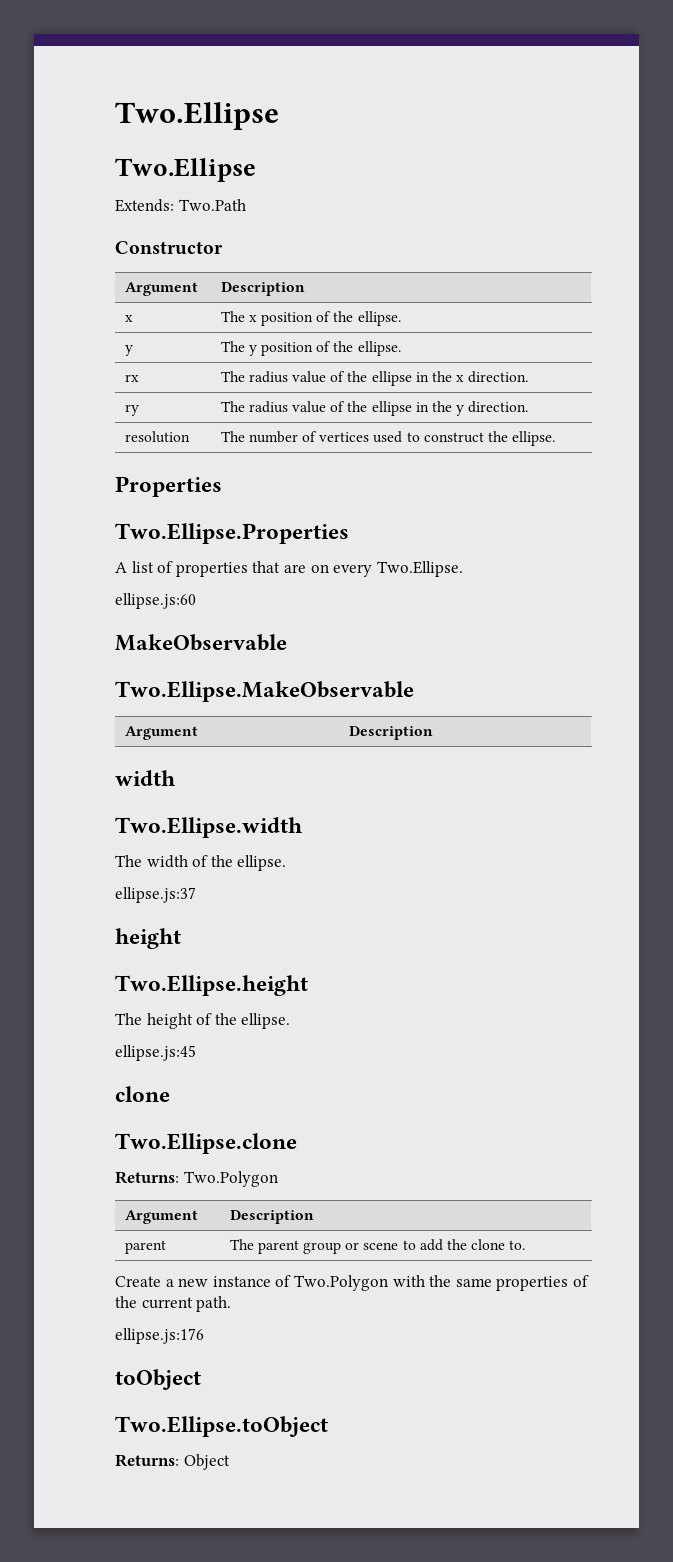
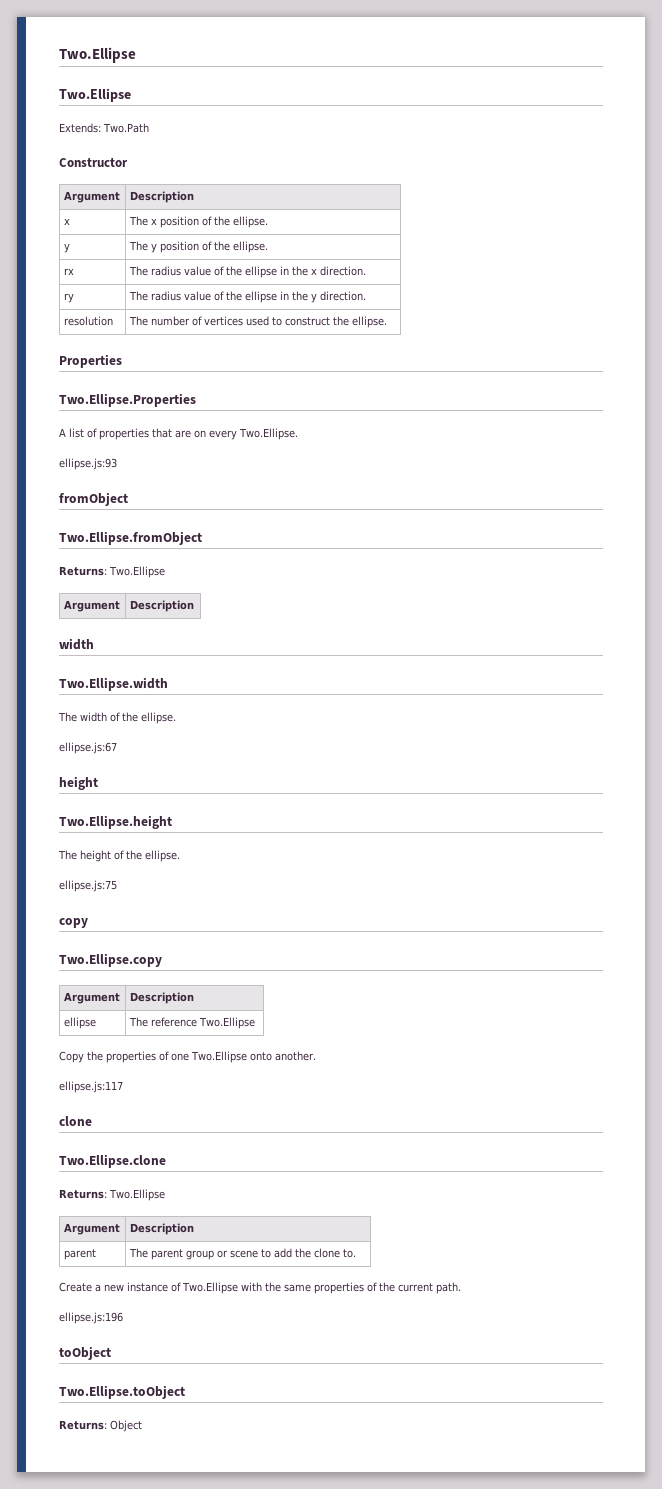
[115,593,196,609] [115,634,287,651] [115,681,414,702] ellipse.js:60 // MakeObservable // Two.Ellipse.MakeObservable -> [59,458,117,470] [59,492,128,506] [59,531,202,545] [59,566,165,578] ellipse.js:93 // fromObject // Two.Ellipse.fromObject // Returns: Two.Ellipse
[115,887,196,903] ellipse.js:37 -> [59,742,117,754] ellipse.js:67
[115,1045,196,1061] ellipse.js:45 -> [59,880,117,892] [59,918,88,928] [59,953,162,967] [63,992,120,1004] [129,992,194,1004] [63,1017,96,1029] [128,1017,255,1029] [59,1051,316,1063] [59,1081,123,1093] ellipse.js:75 // copy // Two.Ellipse.copy // Argument | Description // ellipse | The reference Two.Ellipse // Copy the properties of one Two.Ellipse onto another. // ellipse.js:117
[183,1171,278,1187] Two.Polygon -> [109,1189,165,1201] Two.Ellipse
[293,1275,388,1291] Two.Polygon -> [182,1282,238,1294] Two.Ellipse
[115,1328,204,1344] ellipse.js:176 -> [59,1312,123,1324] ellipse.js:196

